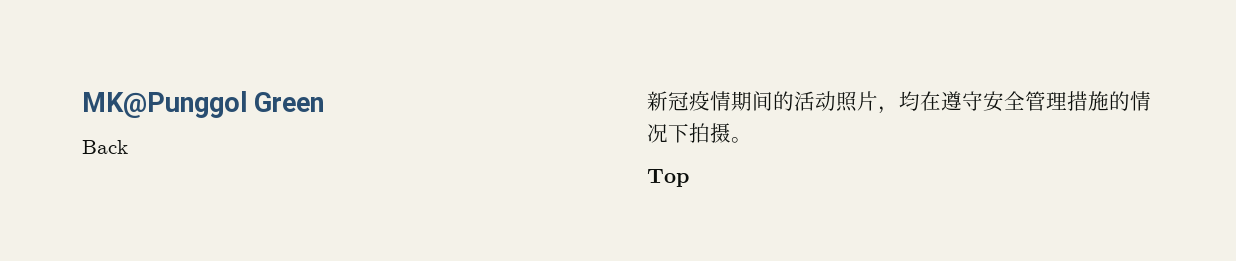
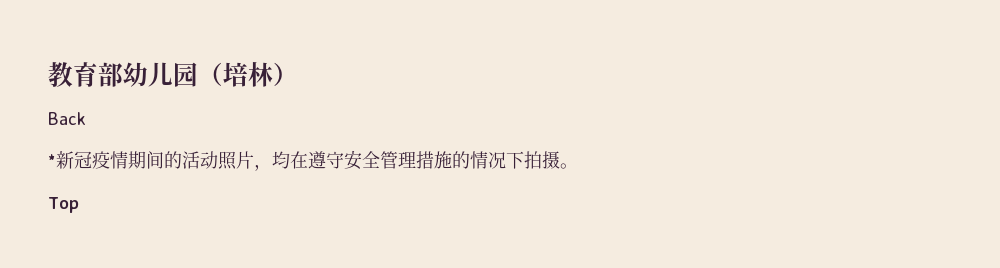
[82,91,325,118] MK@Punggol Green -> [48,62,298,87] 教育部幼儿园（培林）
(128, 147) none -> [48,154,56,167] *

